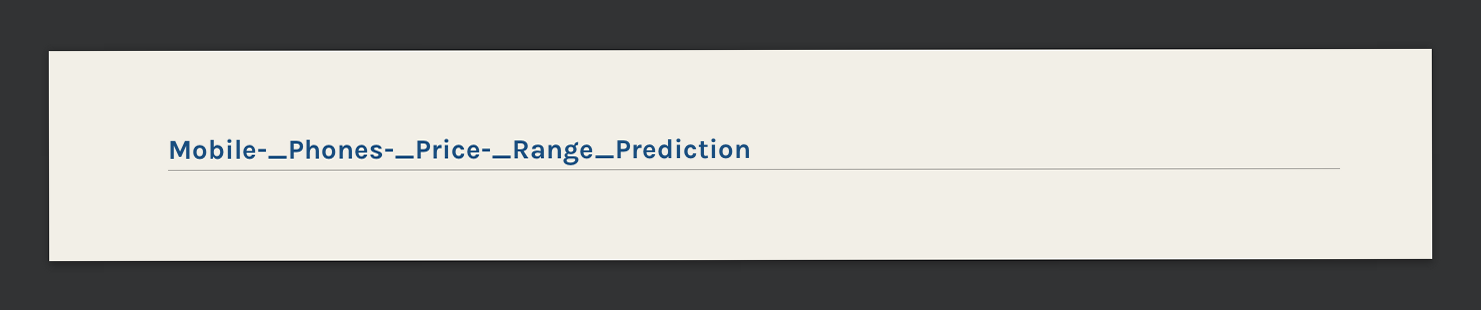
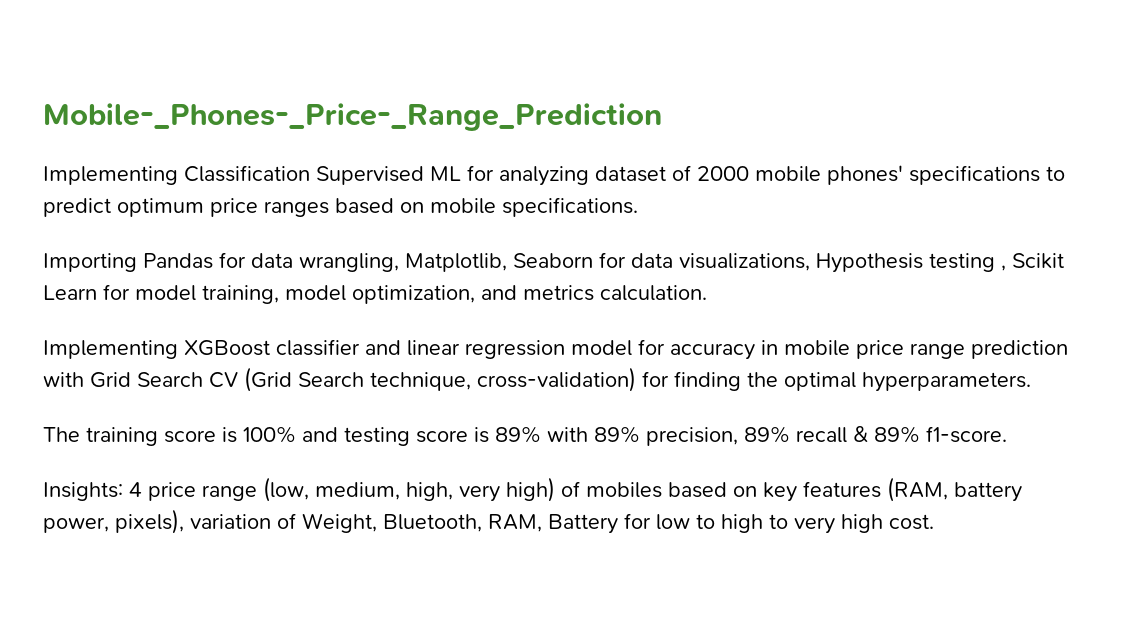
(752, 151) none -> [43,165,1065,186] [43,197,638,217] [43,252,1064,273] [43,284,707,304] [43,339,1068,360] [43,367,1031,392] [43,426,1007,446] [43,477,1022,502] [43,509,934,534] // Implementing Classification Supervised ML for analyzing dataset of 2000 mobile phones' specifications to predict optimum price ranges based on mobile specifications. // Importing Pandas for data wrangling, Matplotlib, Seaborn for data visualizations, Hypothesis testing , Scikit Learn for model training, model optimization, and metrics calculation. // Implementing XGBoost classifier and linear regression model for accuracy in mobile price range prediction with Grid Search CV (Grid Search technique, cross-validation) for finding the optimal hyperparameters. // The training score is 100% and testing score is 89% with 89% precision, 89% recall & 89% f1-score. // Insights: 4 price range (low, medium, high, very high) of mobiles based on key features (RAM, battery power, pixels), variation of Weight, Bluetooth, RAM, Battery for low to high to very high cost.

